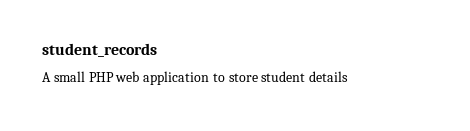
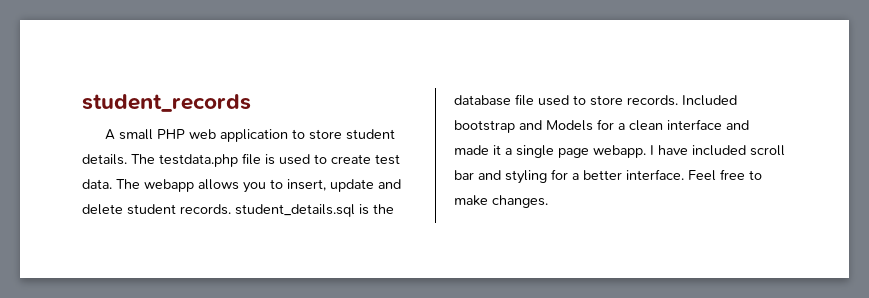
[309,71,349,82] details -> [82,153,400,167] [82,179,401,193] [82,204,394,217] [454,94,737,106] [454,119,749,133] [454,145,785,158] [454,169,762,184] [454,195,548,208] details. The testdata.php file is used to create test data. The webapp allows you to insert, update and delete student records. student_details.sql is the database file used to store records. Included bootstrap and Models for a clean interface and made it a single page webapp. I have included scroll bar and styling for a better interface. Feel free to make changes.

